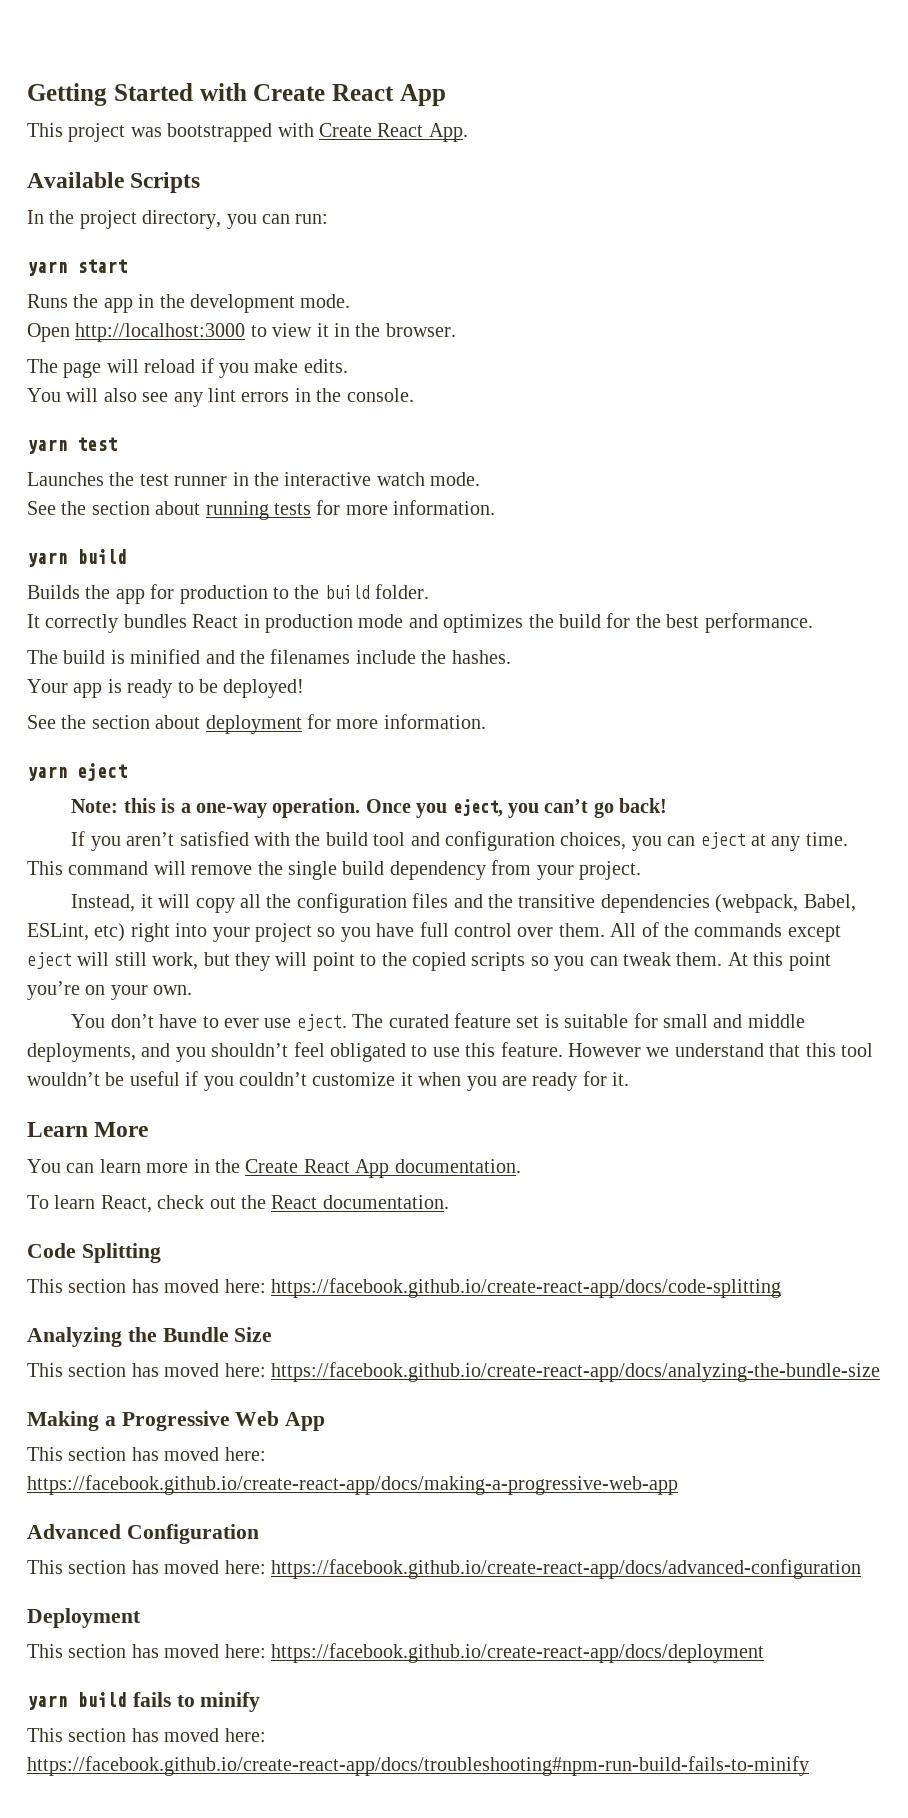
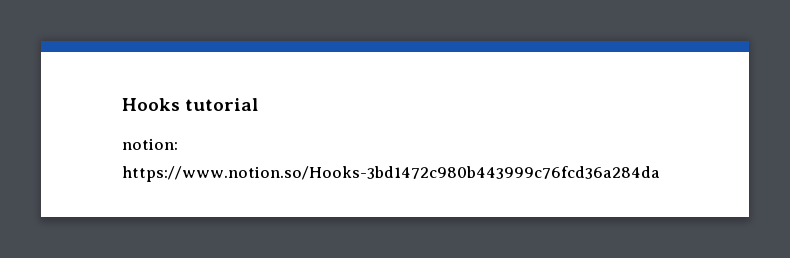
[27,83,446,106] [27,123,468,142] [27,172,201,193] [27,210,329,229] [27,259,127,276] [27,294,351,313] [27,323,456,342] [27,358,348,378] [27,388,414,407] [27,437,117,454] [27,472,481,486] [27,500,496,520] [27,549,127,567] [27,584,430,604] [27,613,813,633] [27,649,511,664] [27,679,305,698] [27,714,486,734] [27,763,127,781] [71,798,668,818] [71,831,848,851] [27,860,641,880] [71,893,856,913] [27,922,841,942] [27,952,831,971] [27,981,193,1000] [71,1013,805,1031] [27,1042,873,1062] [27,1071,630,1091] [27,1122,149,1137] [27,1159,521,1178] [27,1195,449,1213] [27,1243,161,1263] [27,1278,781,1298] [27,1327,273,1347] [27,1362,880,1382] [27,1411,326,1431] [27,1447,266,1461] [27,1475,678,1495] [27,1524,259,1544] [27,1559,861,1579] [27,1608,141,1628] [27,1643,764,1663] [27,1692,261,1712] [27,1728,266,1742] [27,1756,809,1776] Getting Started with Create React App // This project was bootstrapped with Create React App. // Available Scripts // In the project directory, you can run: // yarn start // Runs the app in the development mode. // Open http://localhost:3000 to view it in the browser. // The page will reload if you make edits. // You will also see any lint errors in the console. // yarn test // Launches the test runner in the interactive watch mode. // See the section about running tests for more information. // yarn build // Builds the app for production to the build folder. // It correctly bundles React in production mode and optimizes the build for the best performance. // The build is minified and the filenames include the hashes. // Your app is ready to be deployed! // See the section about deployment for more information. // yarn eject // Note: this is a one-way operation. Once you eject, you can’t go back! // If you aren’t satisfied with the build tool and configuration choices, you can eject at any time. This command will remove the single build dependency from your project. // Instead, it will copy all the configuration files and the transitive dependencies (webpack, Babel, ESLint, etc) right into your project so you have full control over them. All of the commands except eject will still work, but they will point to the copied scripts so you can tweak them. At this point you’re on your own. // You don’t have to ever use eject. The curated feature set is suitable for small and middle deployments, and you shouldn’t feel obligated to use this feature. However we understand that this tool wouldn’t be useful if you couldn’t customize it when you are ready for it. // Learn More // You can learn more in the Create React App documentation. // To learn React, check out the React documentation. // Code Splitting // This section has moved here: https://facebook.github.io/create-react-app/docs/code-splitting // Analyzing the Bundle Size // This section has moved here: https://facebook.github.io/create-react-app/docs/analyzing-the-bundle-size // Making a Progressive Web App // This section has moved here: https://facebook.github.io/create-react-app/docs/making-a-progressive-web-app // Advanced Configuration // This section has moved here: https://facebook.github.io/create-react-app/docs/advanced-configuration // Deployment // This section has moved here: https://facebook.github.io/create-react-app/docs/deployment // yarn build fails to minify // This section has moved here: https://facebook.github.io/create-react-app/docs/troubleshooting#npm-run-build-fails-to-minify -> [122,98,259,111] [122,138,178,150] [122,166,660,182] Hooks tutorial // notion: https://www.notion.so/Hooks-3bd1472c980b443999c76fcd36a284da

